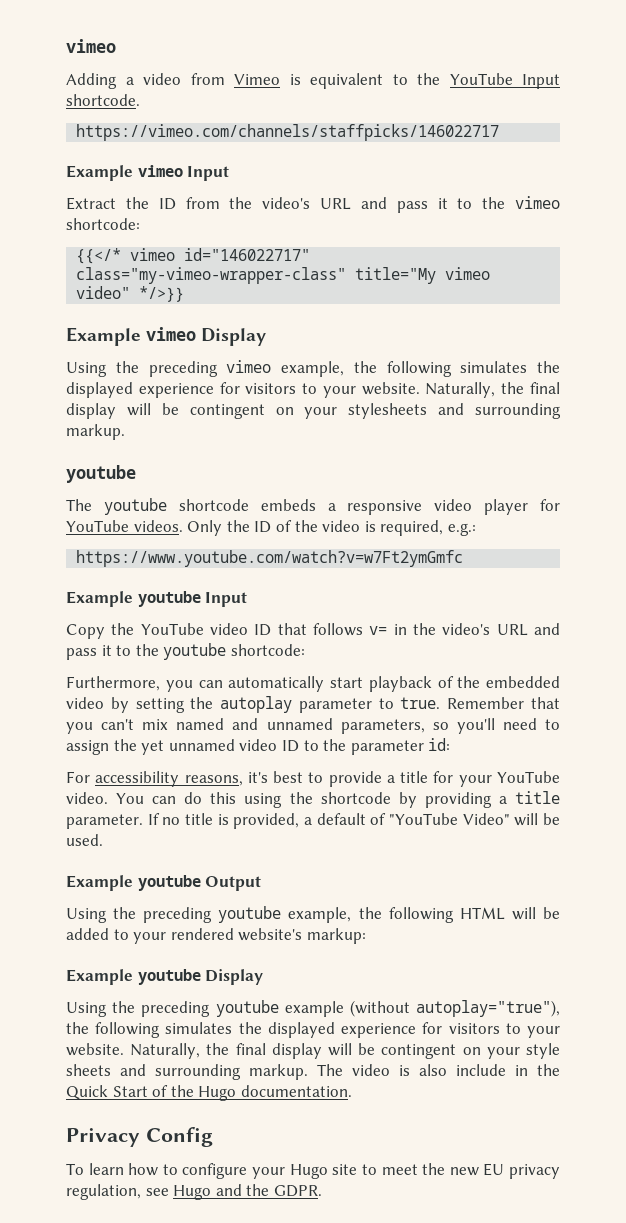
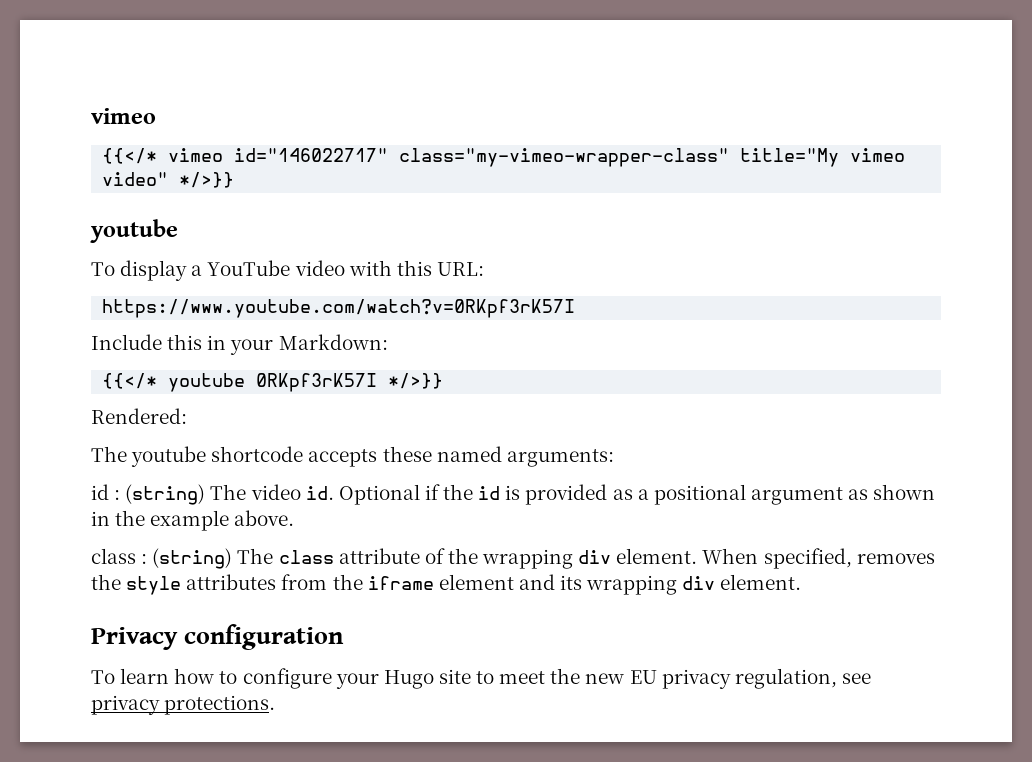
[66,39,116,53] [66,73,560,89] [66,94,140,106] [76,124,500,141] [66,165,230,181] [66,196,560,213] [66,218,140,230] vimeo // Adding a video from Vimeo is equivalent to the YouTube Input shortcode. // https://vimeo.com/channels/staffpicks/146022717 // Example vimeo Input // Extract the ID from the video's URL and pass it to the vimeo shortcode: -> [91,108,156,124] vimeo
[66,327,267,346] [66,360,560,377] [66,382,560,398] [66,403,561,419] [66,424,125,440] [66,465,136,483] [66,498,560,515] [66,520,476,536] [76,550,464,567] [66,591,248,607] [66,623,560,639] [66,643,305,660] [66,676,560,692] [66,696,560,713] [66,718,561,734] [66,738,451,755] [66,771,560,787] [66,791,560,808] [66,813,560,829] [66,834,103,846] [66,875,262,891] [66,906,560,923] [66,928,366,944] [66,969,264,985] [66,1000,560,1017] [66,1022,560,1038] [66,1043,560,1059] [66,1064,560,1080] [66,1085,352,1101] Example vimeo Display // Using the preceding vimeo example, the following simulates the displayed experience for visitors to your website. Naturally, the final display will be contingent on your stylesheets and surrounding markup. // youtube // The youtube shortcode embeds a responsive video player for YouTube videos. Only the ID of the video is required, e.g.: // https://www.youtube.com/watch?v=w7Ft2ymGmfc // Example youtube Input // Copy the YouTube video ID that follows v= in the video's URL and pass it to the youtube shortcode: // Furthermore, you can automatically start playback of the embedded video by setting the autoplay parameter to true. Remember that you can't mix named and unnamed parameters, so you'll need to assign the yet unnamed video ID to the parameter id: // For accessibility reasons, it's best to provide a title for your YouTube video. You can do this using the shortcode by providing a title parameter. If no title is provided, a default of "YouTube Video" will be used. // Example youtube Output // Using the preceding youtube example, the following HTML will be added to your rendered website's markup: // Example youtube Display // Using the preceding youtube example (without autoplay="true"), the following simulates the displayed experience for visitors to your website. Naturally, the final display will be contingent on your style sheets and surrounding markup. The video is also include in the Quick Start of the Hugo documentation. -> [90,219,178,243] [91,260,484,281] [102,299,576,318] [91,334,388,355] [102,373,444,392] [91,408,187,424] [91,446,614,467] [91,484,936,505] [91,510,295,531] [91,548,935,569] [91,574,802,595] youtube // To display a YouTube video with this URL: // https://www.youtube.com/watch?v=0RKpf3rK57I // Include this in your Markdown: // {{</* youtube 0RKpf3rK57I */>}} // Rendered: // The youtube shortcode accepts these named arguments: // id : (string) The video id. Optional if the id is provided as a positional argument as shown in the example above. // class : (string) The class attribute of the wrapping div element. When specified, removes the style attributes from the iframe element and its wrapping div element.
[145,1127,213,1147] Config -> [184,624,345,650] configuration
[173,1184,322,1200] Hugo and the GDPR. -> [91,695,276,715] privacy protections.

